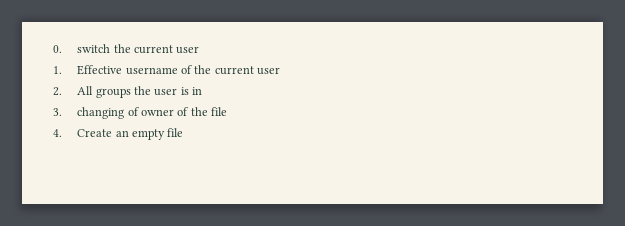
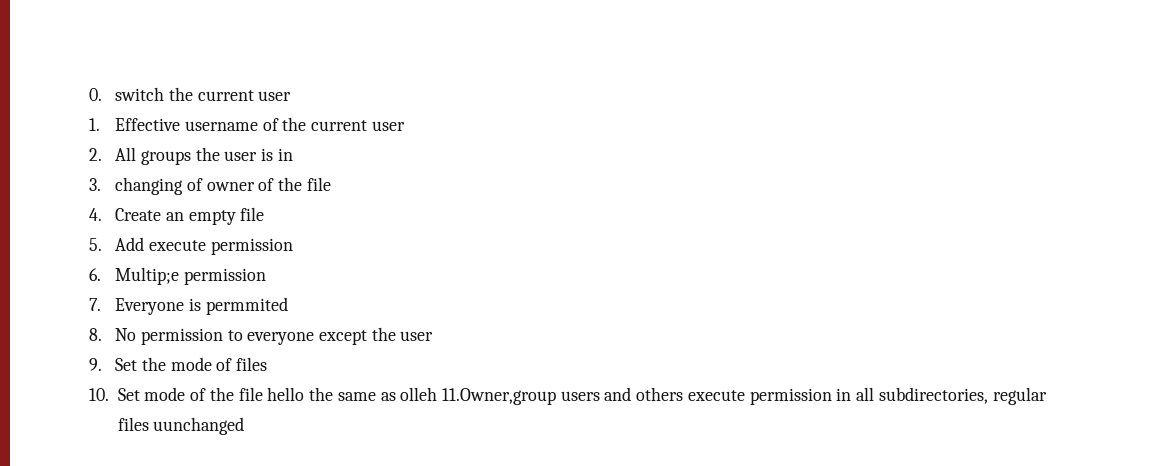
(184, 132) none -> [89,237,293,255] [89,267,266,285] [89,297,288,315] [89,327,434,345] [89,357,268,371] [89,387,1047,405] [117,417,245,435] // 5. Add execute permission // 6. Multip;e permission // 7. Everyone is permmited // 8. No permission to everyone except the user // 9. Set the mode of files // 10. Set mode of the file hello the same as olleh 11.Owner,group users and others execute permission in all subdirectories, regular files uunchanged

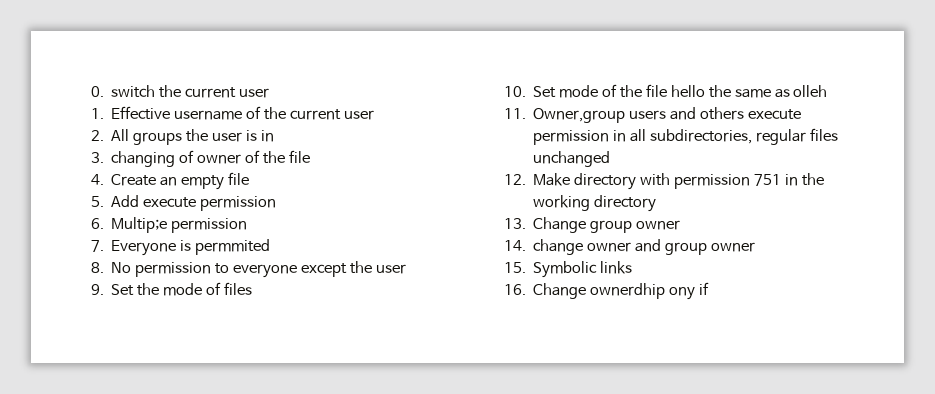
[442,388,556,405] 11.Owner,group -> [504,108,626,123] // 11. Owner,group
[153,417,245,435] uunchanged -> [533,151,611,167] [504,173,824,190] [533,195,657,212] [504,217,681,233] [504,239,755,255] [504,261,633,278] [504,282,709,300] unchanged // 12. Make directory with permission 751 in the working directory // 13. Change group owner // 14. change owner and group owner // 15. Symbolic links // 16. Change ownerdhip ony if

